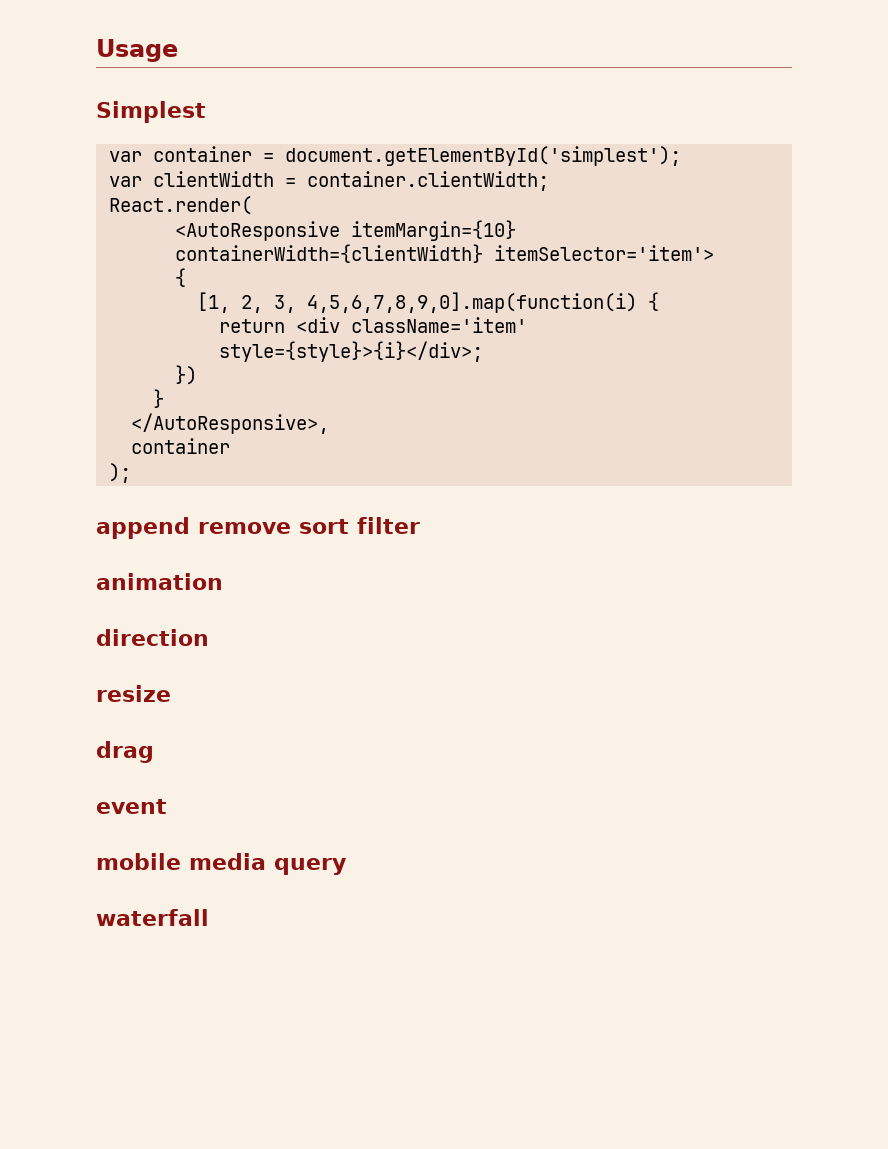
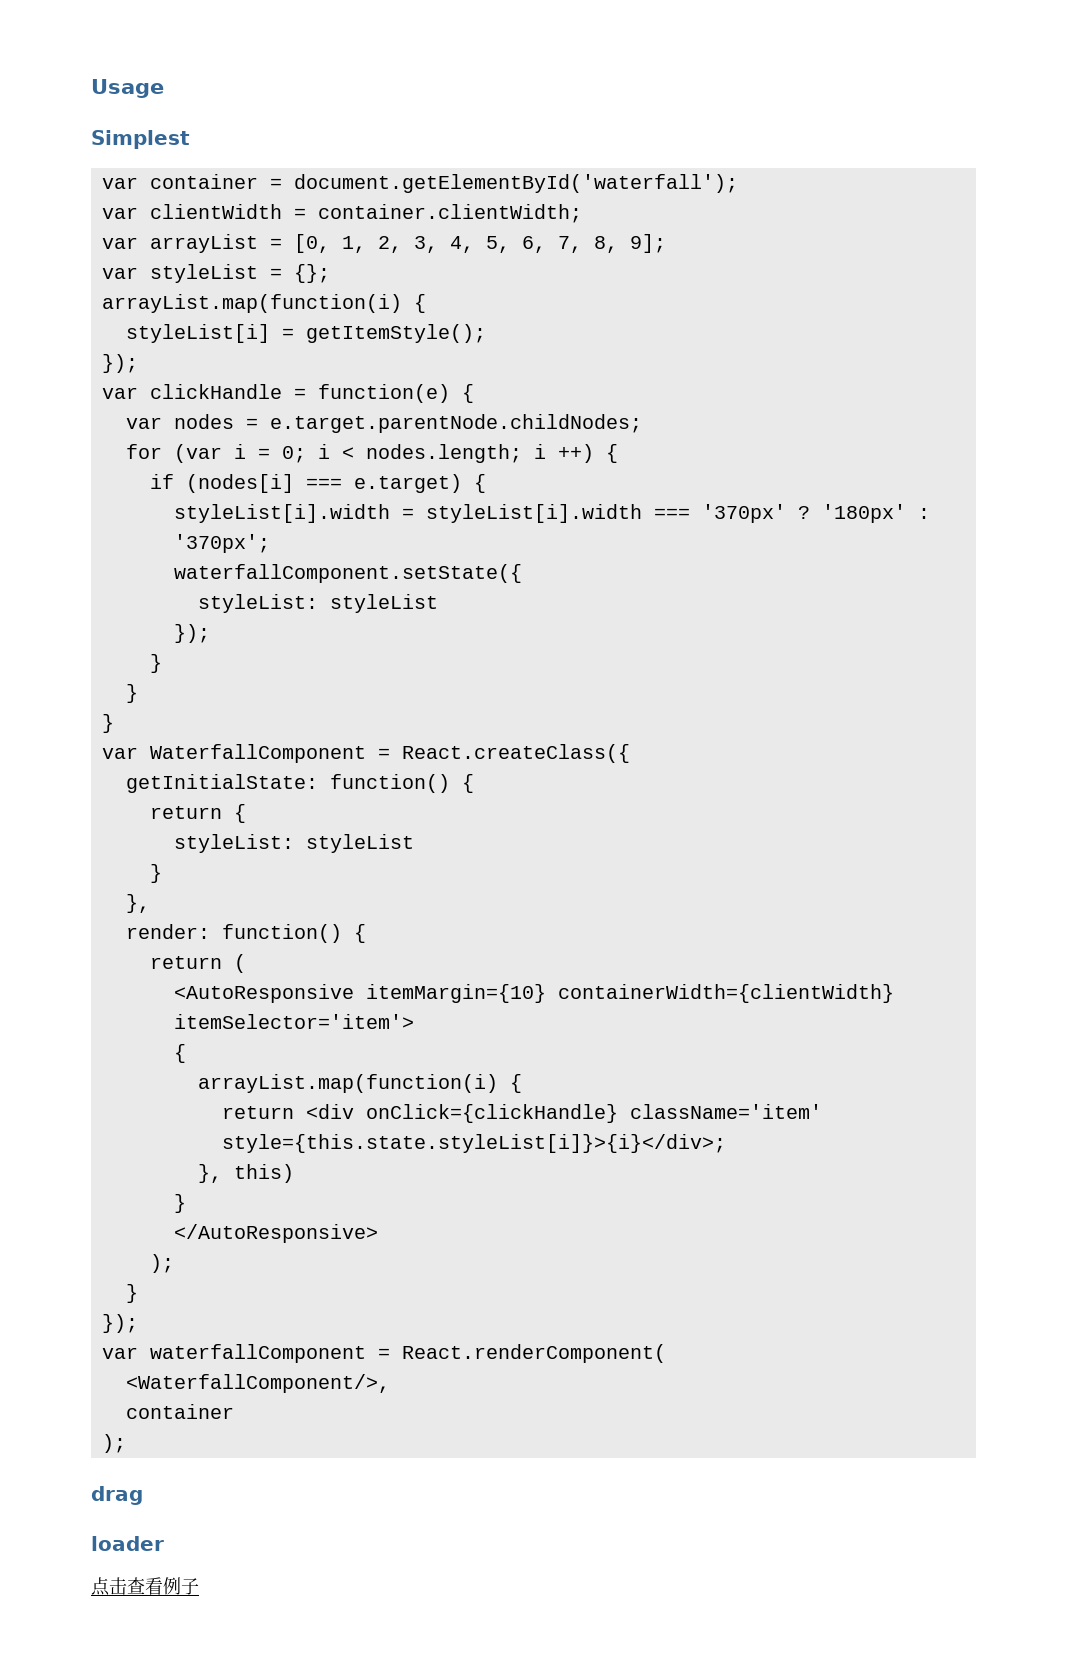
[284,146,681,166] document.getElementById('simplest'); -> [293,174,738,193] document.getElementById('waterfall');
[108,196,252,215] React.render( -> [101,234,666,253] [101,264,330,283] [101,294,426,313] [125,324,486,343] [101,354,138,373] [101,384,474,403] [125,414,642,433] [125,444,618,463] [149,474,486,493] [173,504,930,523] [173,534,270,553] [173,564,522,583] [197,594,438,613] [173,624,210,643] [149,654,162,673] [125,684,138,703] [101,714,114,733] [101,744,630,763] [125,774,474,793] [149,804,246,823] [173,834,414,853] [149,864,162,883] [125,894,150,913] [125,924,366,943] [149,954,246,973] var arrayList = [0, 1, 2, 3, 4, 5, 6, 7, 8, 9]; // var styleList = {}; // arrayList.map(function(i) { // styleList[i] = getItemStyle(); // }); // var clickHandle = function(e) { // var nodes = e.target.parentNode.childNodes; // for (var i = 0; i < nodes.length; i ++) { // if (nodes[i] === e.target) { // styleList[i].width = styleList[i].width === '370px' ? '180px' : '370px'; // waterfallComponent.setState({ // styleList: styleList // }); // } // } // } // var WaterfallComponent = React.createClass({ // getInitialState: function() { // return { // styleList: styleList // } // }, // render: function() { // return (
[196,292,637,313] [1, 2, 3, 4,5,6,7,8,9,0].map(function(i) -> [197,1074,498,1093] arrayList.map(function(i)
[350,317,527,333] [218,341,483,362] [174,365,197,385] [152,389,164,408] [130,413,329,434] [130,438,230,454] [108,463,131,483] [96,517,420,539] [96,573,223,590] [96,629,209,646] [96,685,171,702] [96,741,154,763] [96,799,167,814] [96,853,346,875] [96,909,209,926] className='item' style={style}>{i}</div>; // }) // } // </AutoResponsive>, // container // ); // append remove sort filter // animation // direction // resize // drag // event // mobile media query // waterfall -> [365,1104,822,1123] [221,1134,726,1153] [197,1164,294,1183] [173,1194,186,1213] [173,1224,378,1243] [149,1254,174,1273] [125,1284,138,1303] [101,1314,138,1333] [101,1344,666,1363] [125,1374,390,1393] [125,1404,234,1419] [101,1434,126,1453] [91,1486,143,1505] [91,1536,164,1551] [91,1577,199,1596] onClick={clickHandle} className='item' style={this.state.styleList[i]}>{i}</div>; // }, this) // } // </AutoResponsive> // ); // } // }); // var waterfallComponent = React.renderComponent( // <WaterfallComponent/>, // container // ); // drag // loader // 点击查看例子

